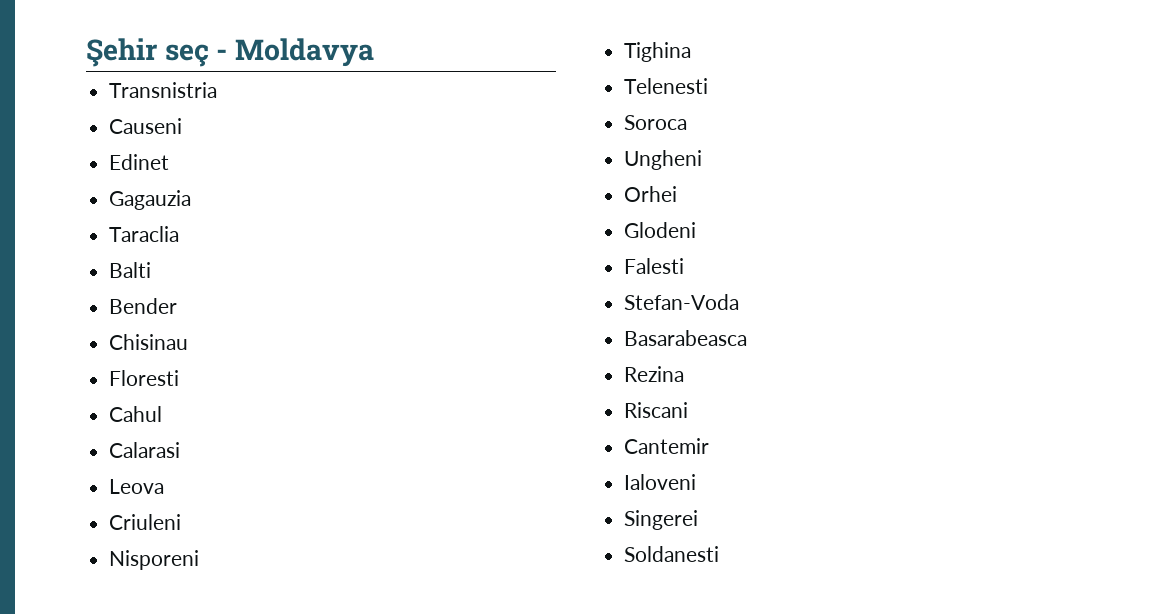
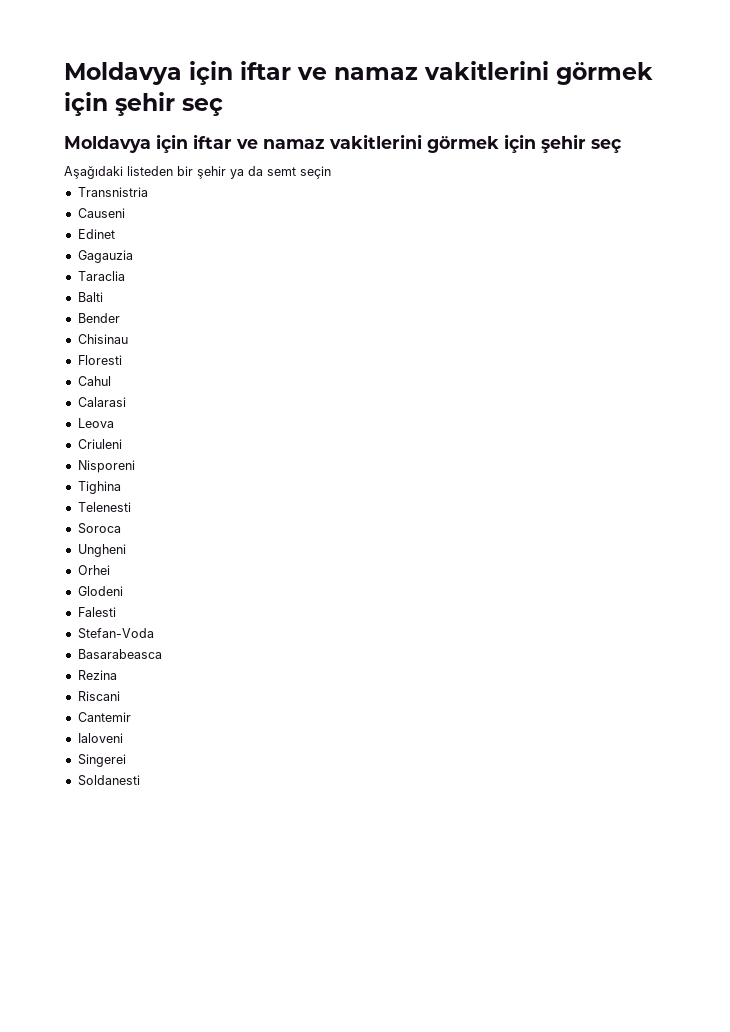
[86,38,375,67] Şehir seç - Moldavya -> [64,61,653,85] [64,92,223,116] [64,134,622,153] [64,166,331,179] Moldavya için iftar ve namaz vakitlerini görmek için şehir seç // Moldavya için iftar ve namaz vakitlerini görmek için şehir seç // Aşağıdaki listeden bir şehir ya da semt seçin

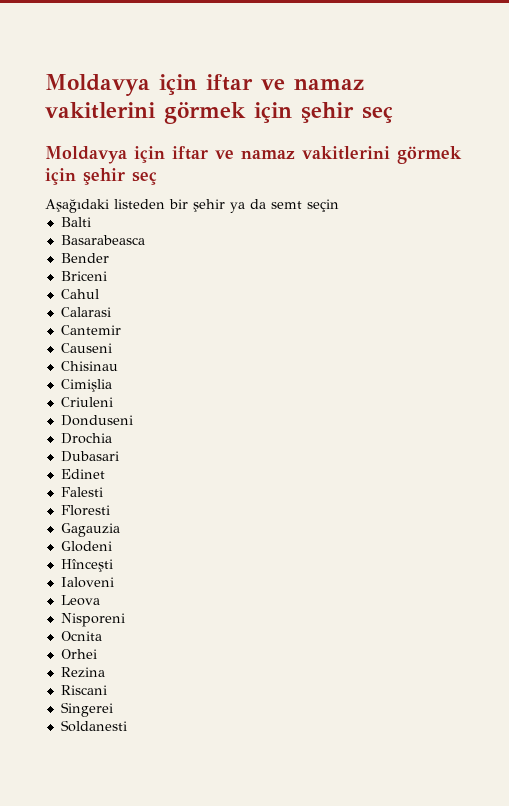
[77,187,148,197] [77,208,125,218] [77,229,115,239] [77,250,133,263] [77,271,125,281] [77,292,103,302] Transnistria // Causeni // Edinet // Gagauzia // Taraclia // Balti -> [60,217,91,227] [60,235,145,245] Balti // Basarabeasca
[77,334,128,344] [77,355,122,365] Chisinau // Floresti -> [60,271,107,281] Briceni
[77,418,114,428] [77,439,122,449] [77,460,135,473] [77,481,121,494] [77,502,131,512] [77,523,121,534] [77,544,126,557] [77,565,110,575] [77,586,123,596] [77,607,116,617] [77,628,154,639] [77,649,162,659] Leova // Criuleni // Nisporeni // Tighina // Telenesti // Soroca // Ungheni // Orhei // Glodeni // Falesti // Stefan-Voda // Basarabeasca -> [60,325,121,335] [60,343,112,353] [60,361,118,371] [60,379,112,392] [60,397,113,407] [60,415,133,426] [60,433,112,444] [60,451,119,462] [60,469,105,479] [60,487,103,497] [60,505,110,516] [60,523,120,537] [60,541,112,552] [60,559,113,572] [60,577,114,588] [60,595,100,606] [60,613,125,627] [60,631,102,641] [60,649,97,659] Cantemir // Causeni // Chisinau // Cimişlia // Criuleni // Donduseni // Drochia // Dubasari // Edinet // Falesti // Floresti // Gagauzia // Glodeni // Hînceşti // Ialoveni // Leova // Nisporeni // Ocnita // Orhei
[77,712,131,722] [77,733,123,743] // Cantemir // Ialoveni -> (107, 690) none

